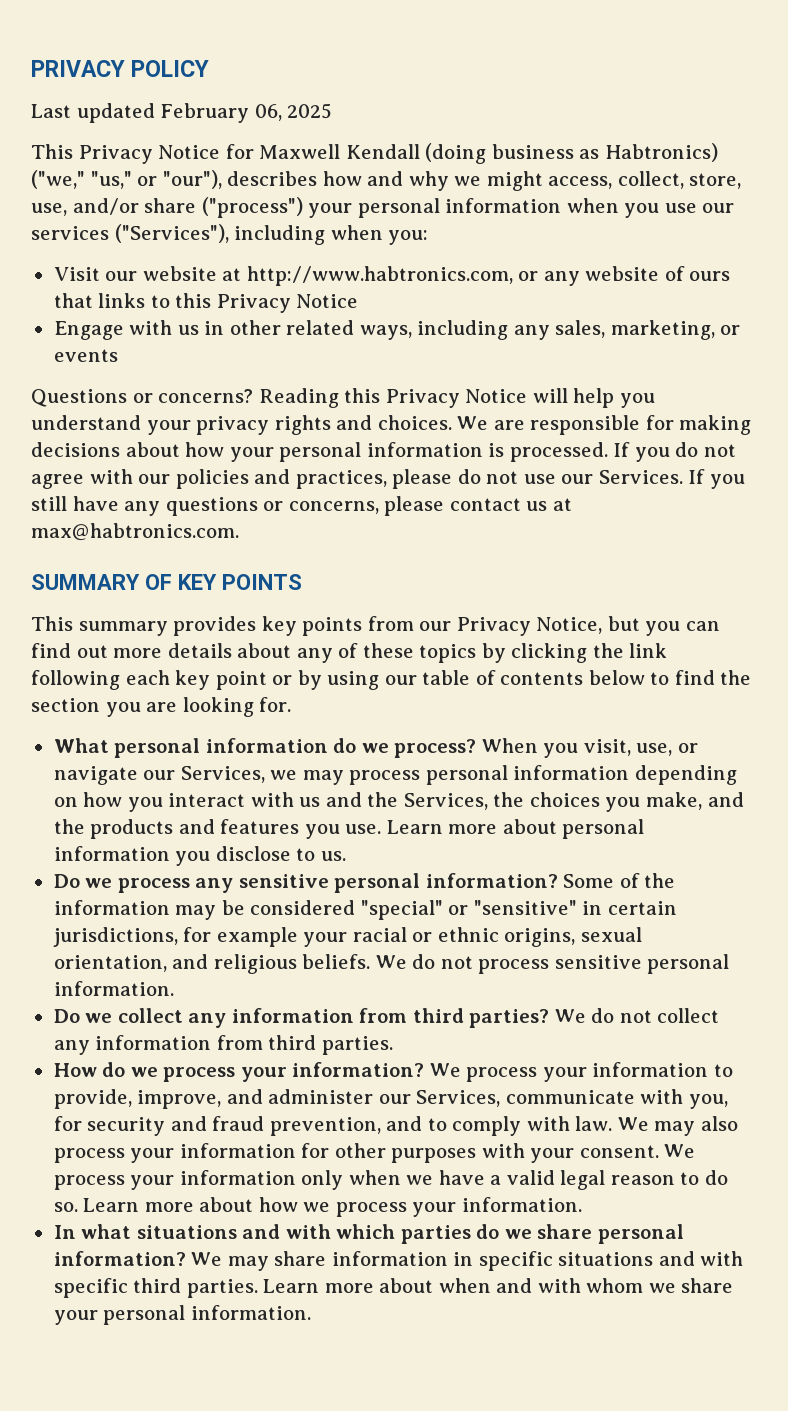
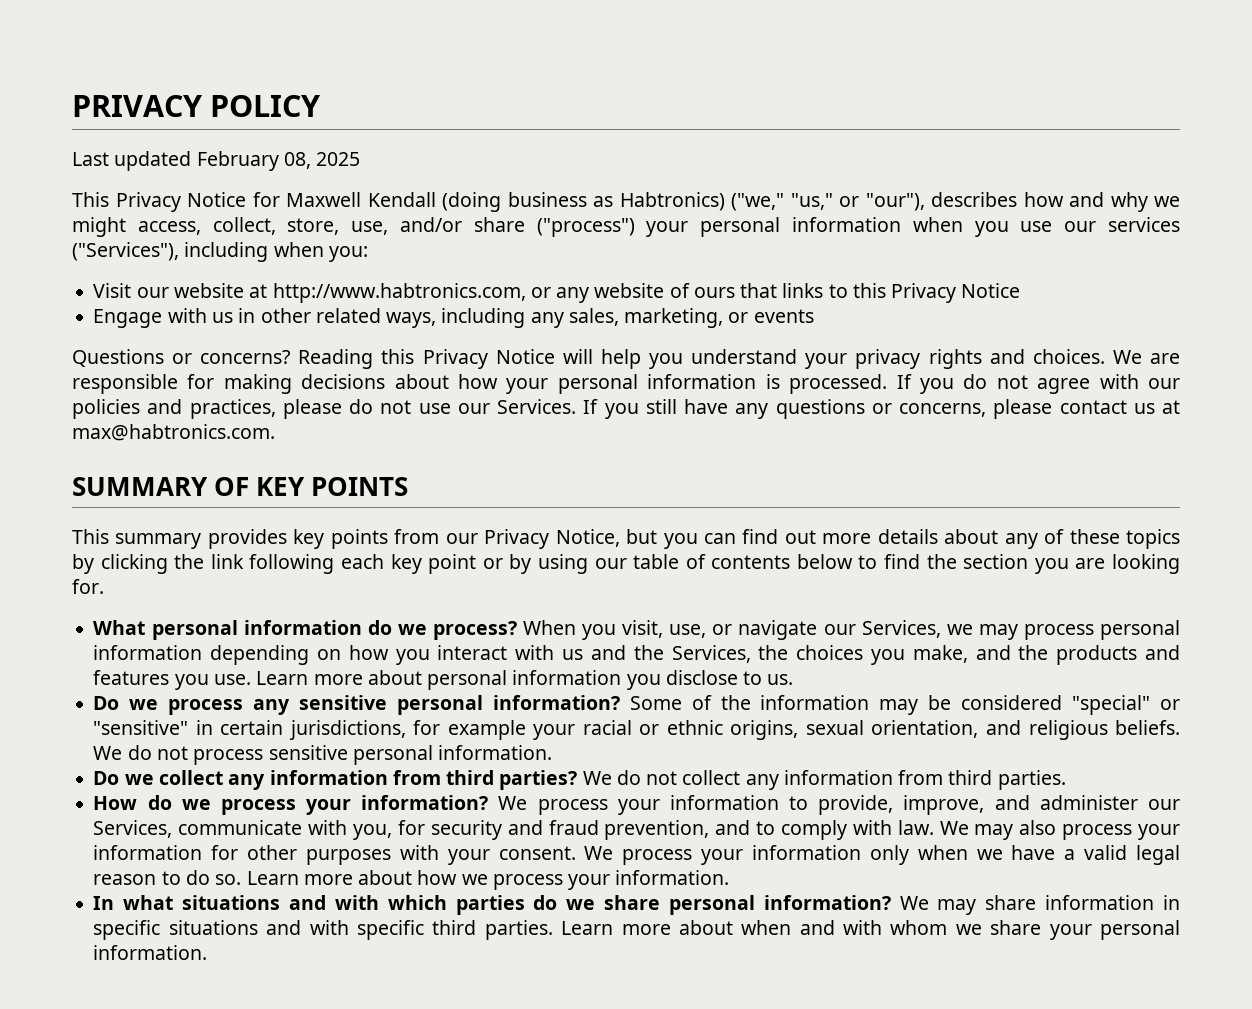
[254,104,282,121] 06, -> [283,152,311,169] 08,

